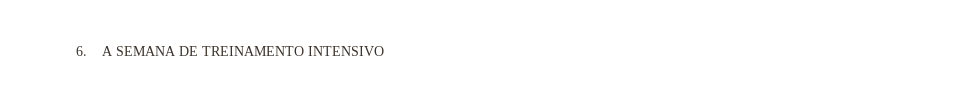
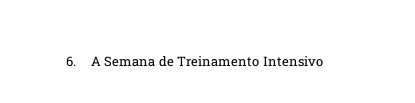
[115,46,384,56] SEMANA DE TREINAMENTO INTENSIVO -> [104,56,323,67] Semana de Treinamento Intensivo

